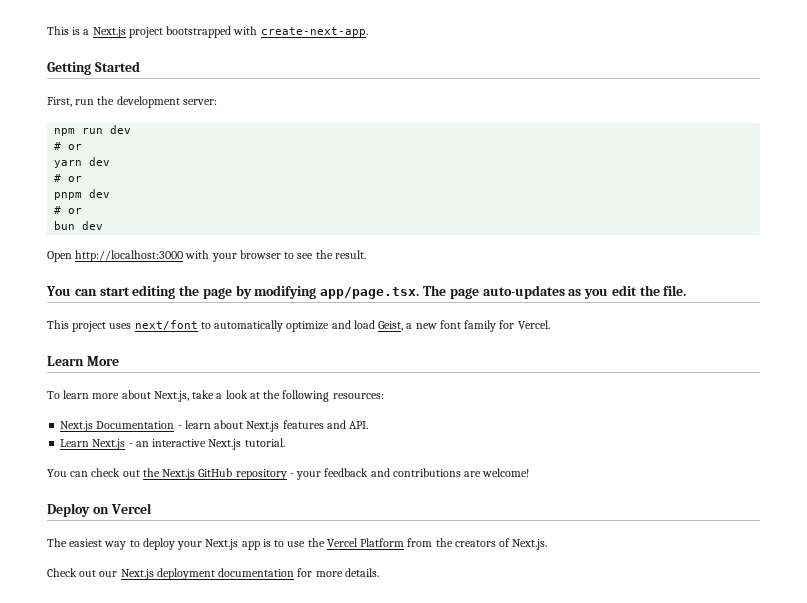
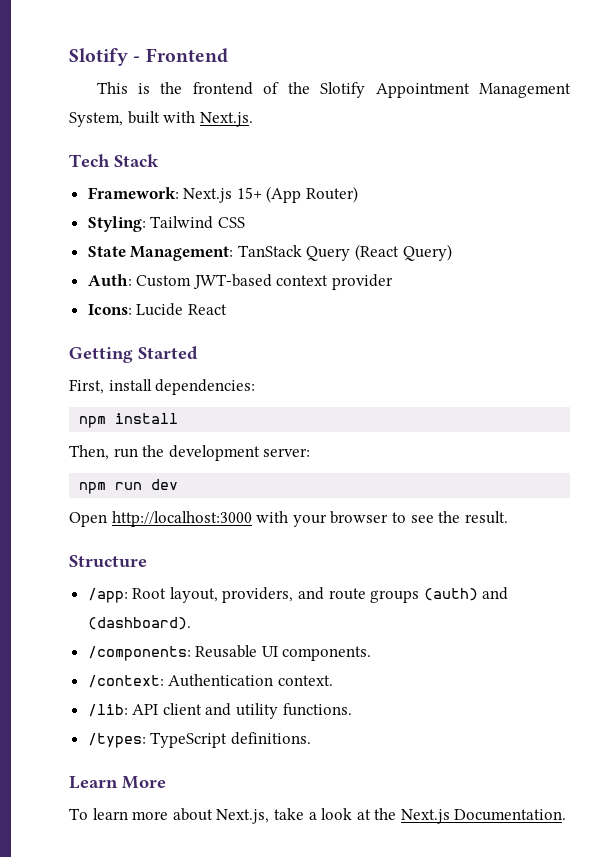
[47,26,368,38] [47,61,140,75] [47,97,72,107] This is a Next.js project bootstrapped with create-next-app. // Getting Started // First, -> [69,48,228,66] [96,82,571,98] [69,111,253,127] [69,154,159,167] [87,186,359,203] [87,216,245,232] [87,244,452,261] [87,274,394,290] [87,303,227,316] [69,346,198,363] [69,379,256,395] [79,413,179,428] [69,445,109,460] Slotify - Frontend // This is the frontend of the Slotify Appointment Management System, built with Next.js. // Tech Stack // Framework: Next.js 15+ (App Router) // Styling: Tailwind CSS // State Management: TanStack Query (React Query) // Auth: Custom JWT-based context provider // Icons: Lucide React // Getting Started // First, install dependencies: // npm install // Then,
[54,142,83,150] [54,157,111,168] [54,174,83,182] [54,189,111,200] [54,206,83,214] [54,221,104,230] // # or // yarn dev // # or // pnpm dev // # or // bun dev -> (179, 484) none
[46,285,687,299] [47,320,550,332] You can start editing the page by modifying app/page.tsx. The page auto-updates as you edit the file. // This project uses next/font to automatically optimize and load Geist, a new font family for Vercel. -> [69,555,147,568] [87,587,509,603] [87,617,191,630] [87,645,372,661] [87,674,333,688] [87,703,352,719] [87,732,311,748] Structure // /app: Root layout, providers, and route groups (auth) and (dashboard). // /components: Reusable UI components. // /context: Authentication context. // /lib: API client and utility functions. // /types: TypeScript definitions.
[282,390,384,402] [60,420,369,432] [60,438,285,450] [47,468,530,480] [47,503,152,517] [47,538,548,550] [47,568,379,580] following resources: // Next.js Documentation - learn about Next.js features and API. // Learn Next.js - an interactive Next.js tutorial. // You can check out the Next.js GitHub repository - your feedback and contributions are welcome! // Deploy on Vercel // The easiest way to deploy your Next.js app is to use the Vercel Platform from the creators of Next.js. // Check out our Next.js deployment documentation for more details. -> [400,809,567,824] Next.js Documentation.

